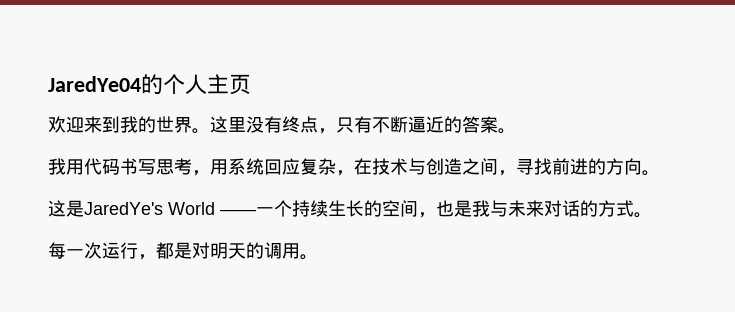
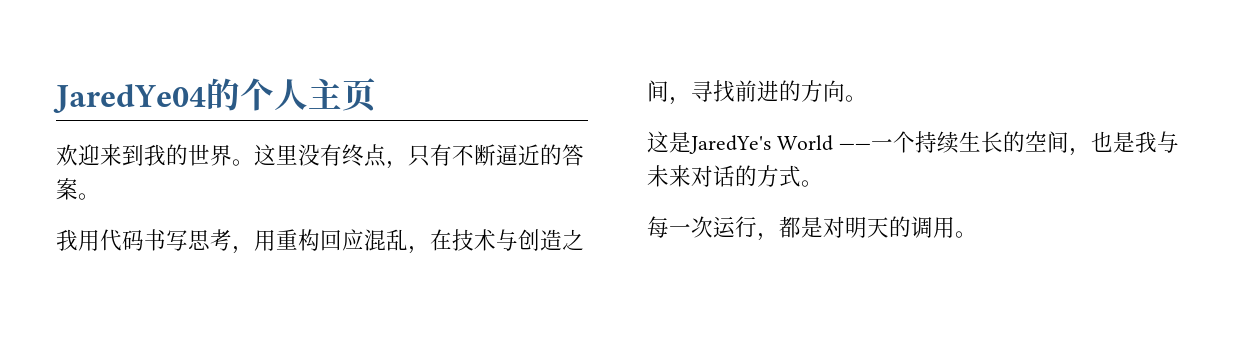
[228,158,336,175] 系统回应复杂 -> [276,229,408,251] 重构回应混乱

